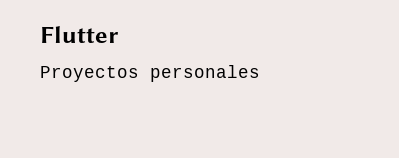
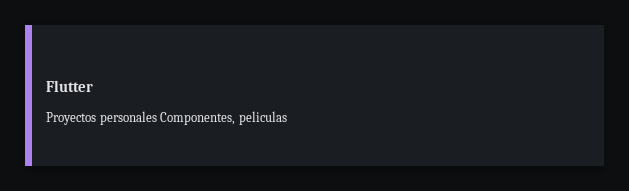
(260, 73) none -> [160,111,287,125] Componentes, peliculas

